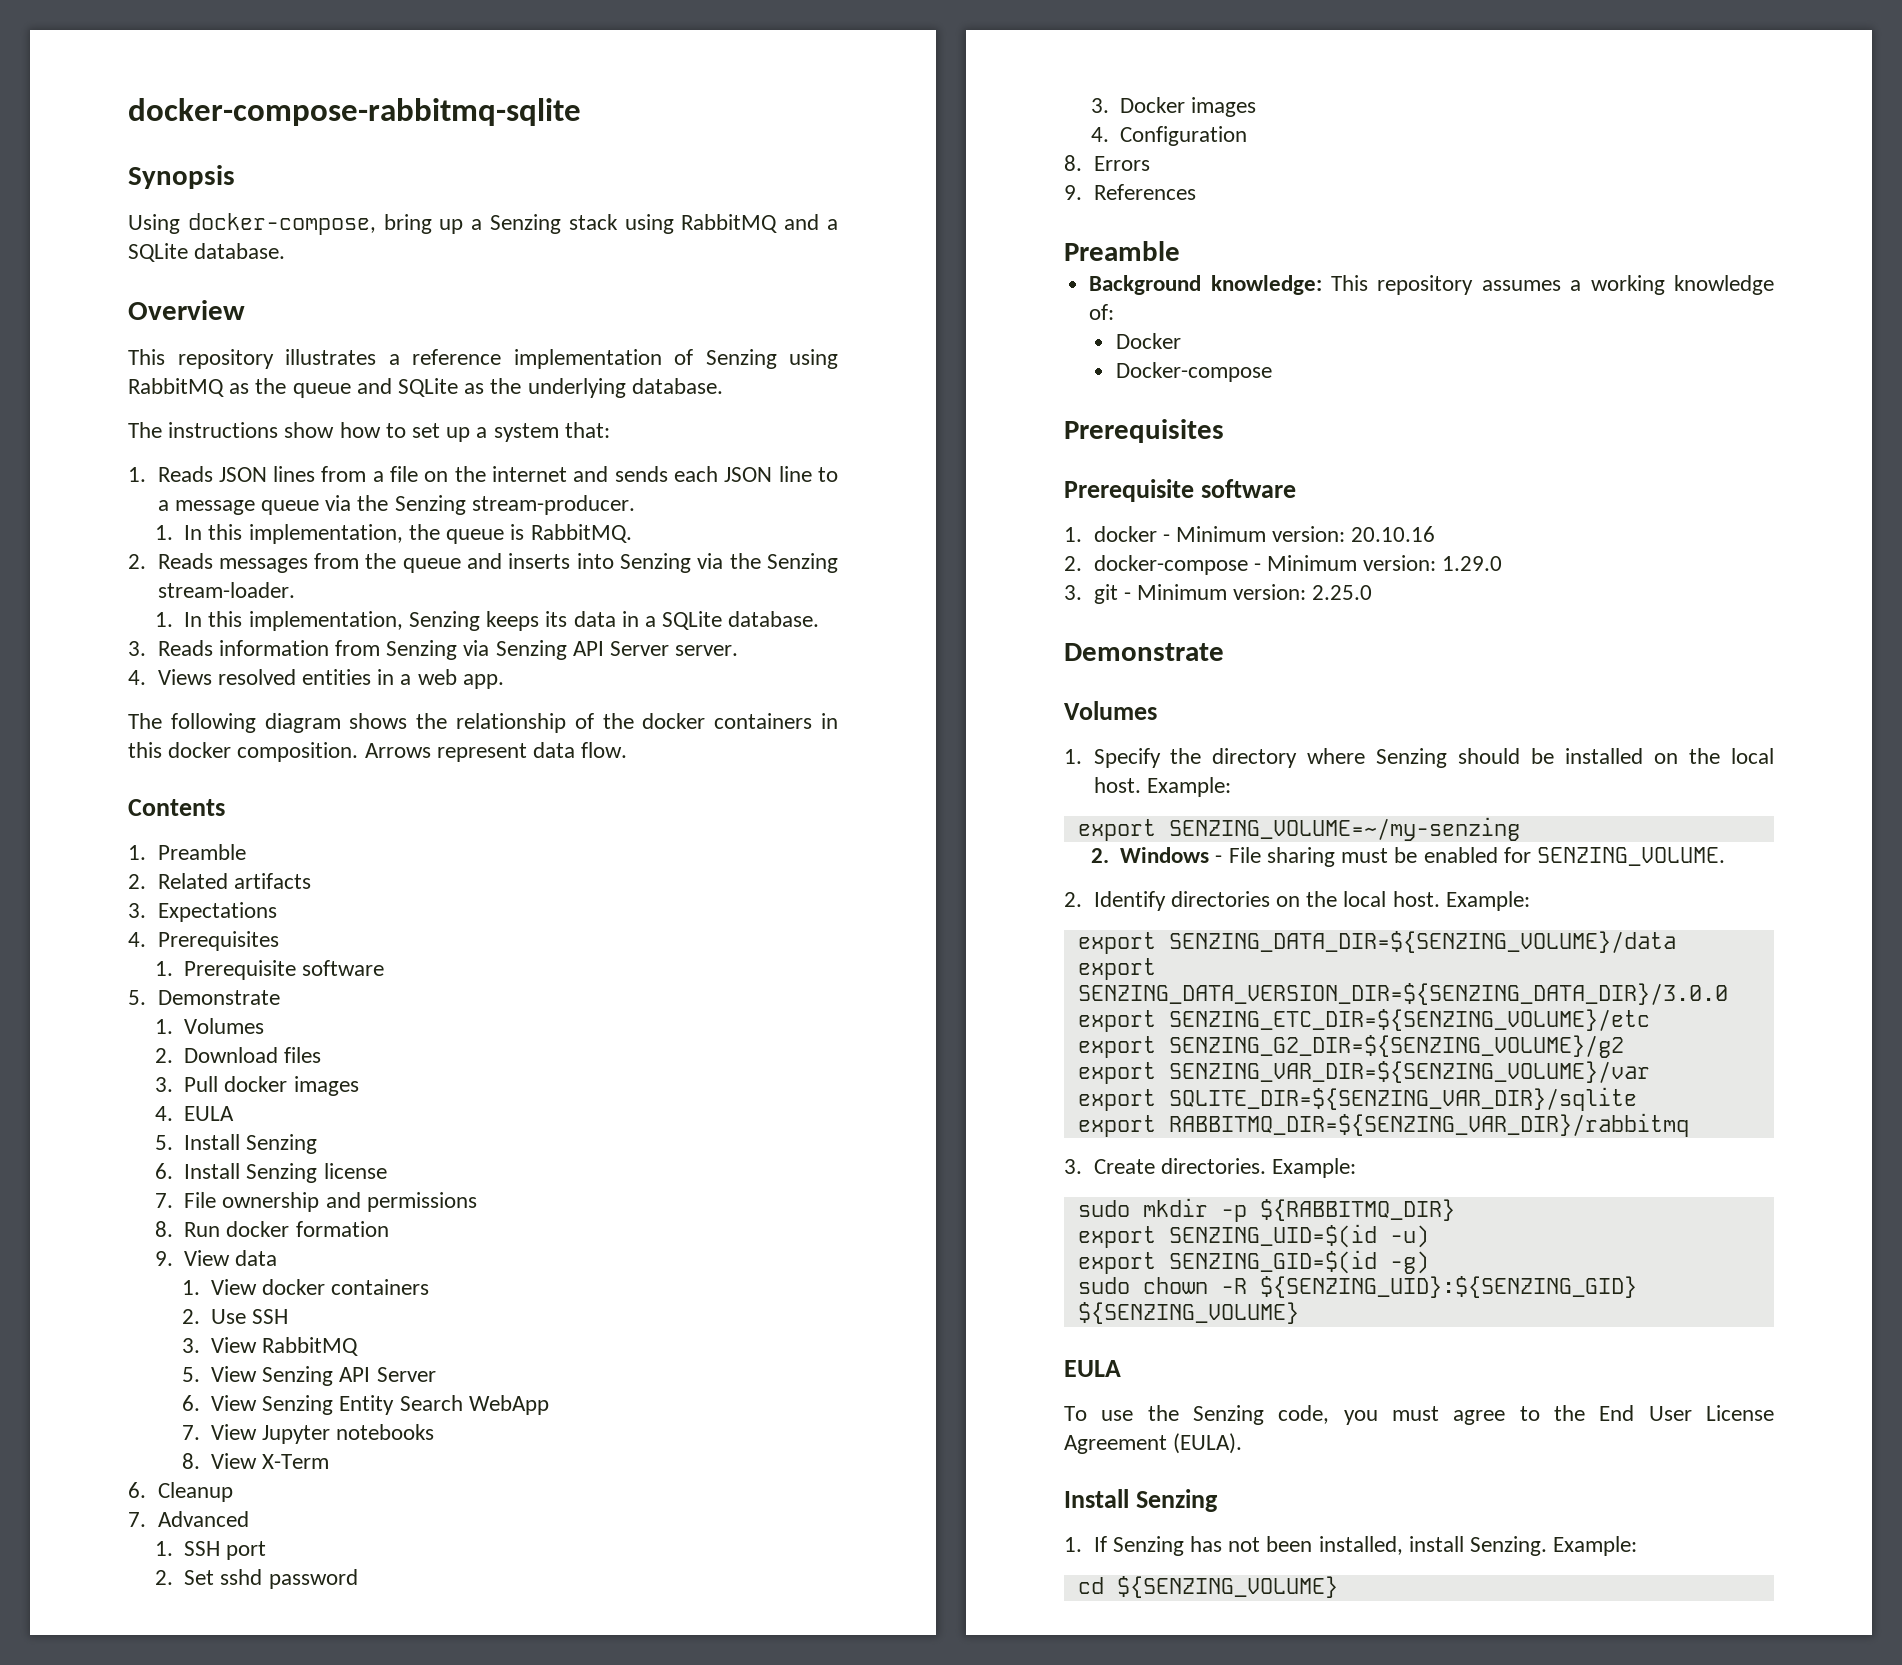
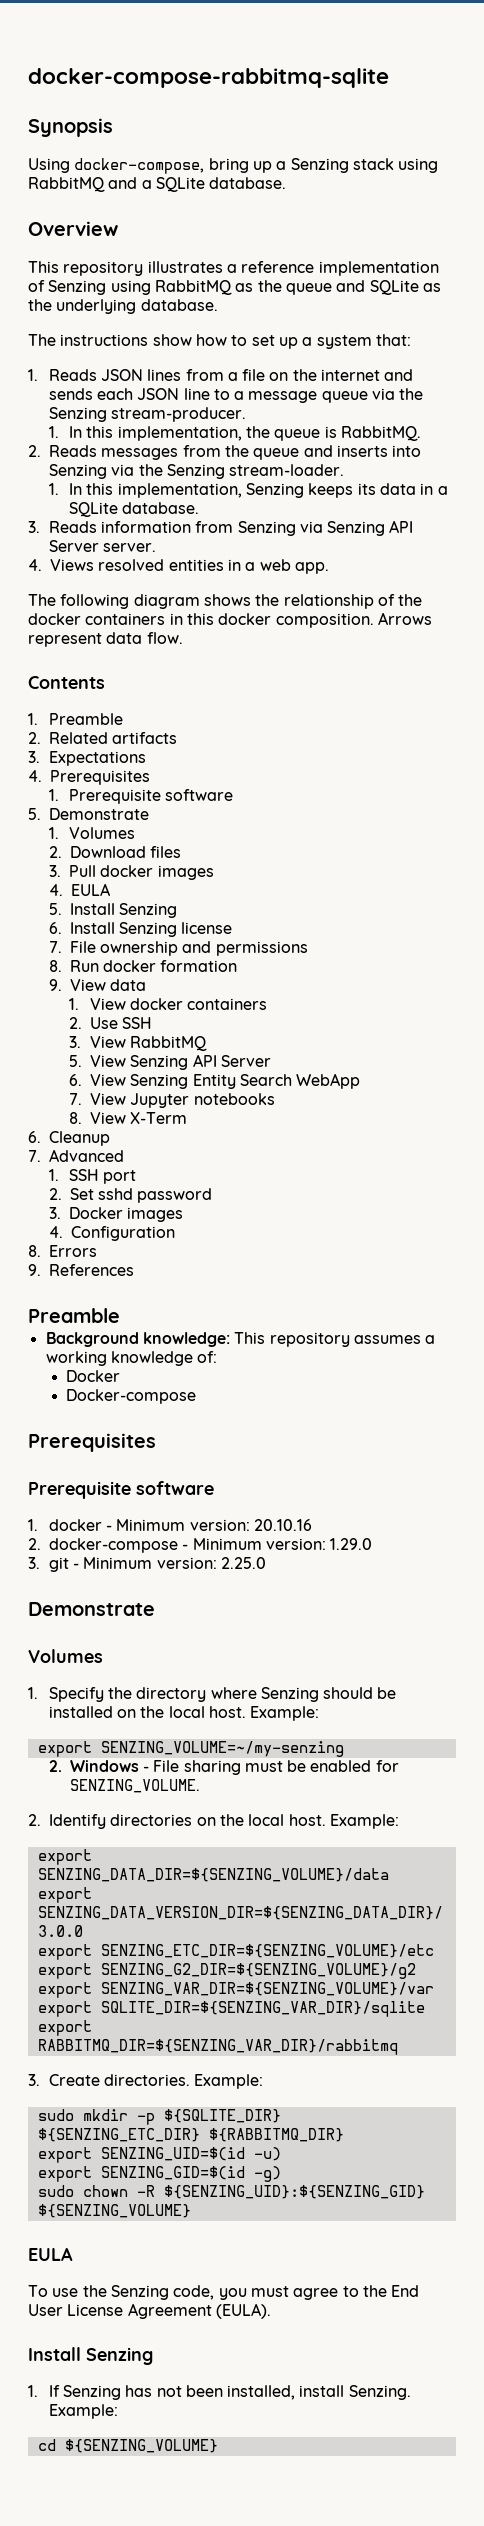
(1247, 1213) none -> [163,2109,281,2123] [37,2128,200,2142] ${SQLITE_DIR} ${SENZING_ETC_DIR}

